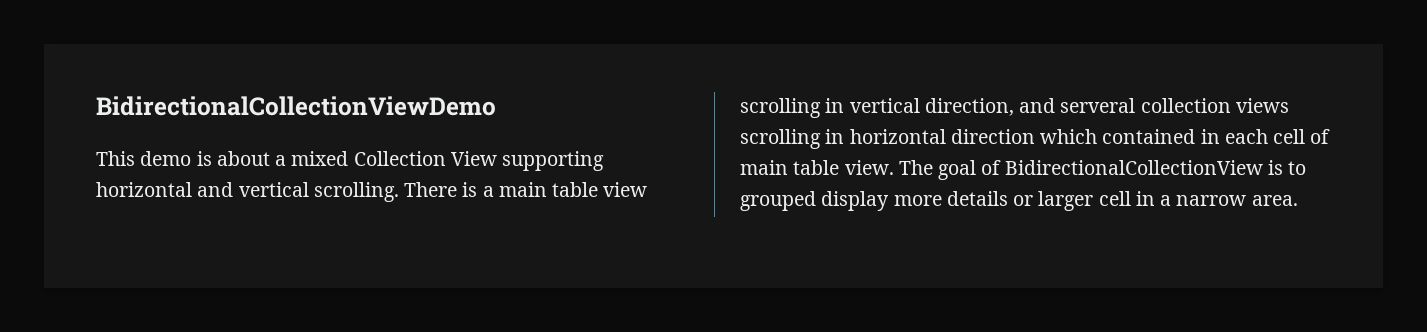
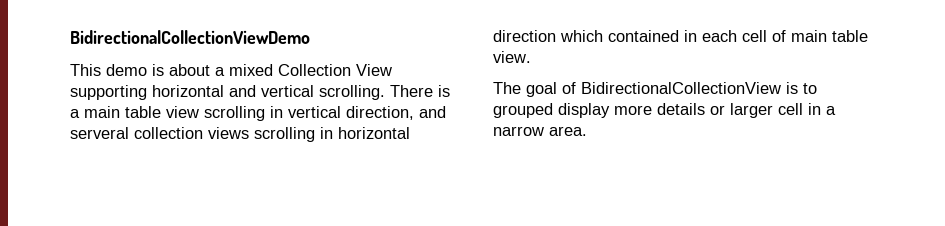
(894, 167) none -> (531, 57) //

